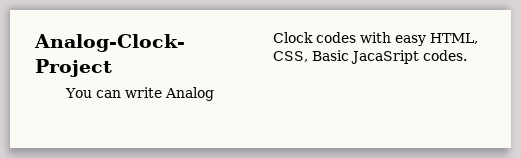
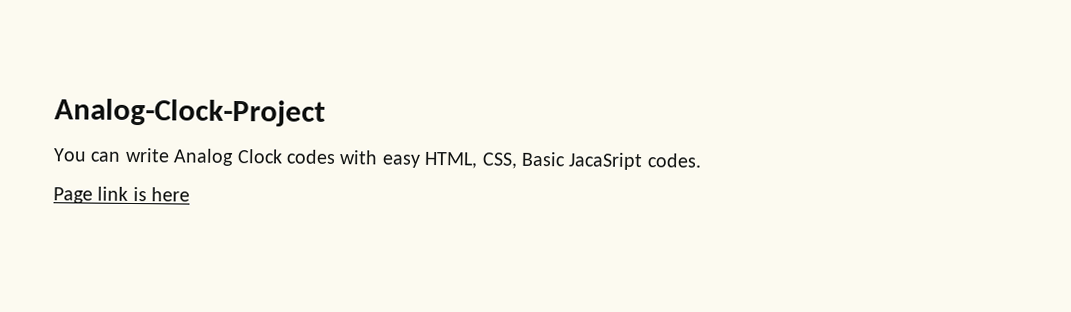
(467, 55) none -> [53,186,191,204] // Page link is here

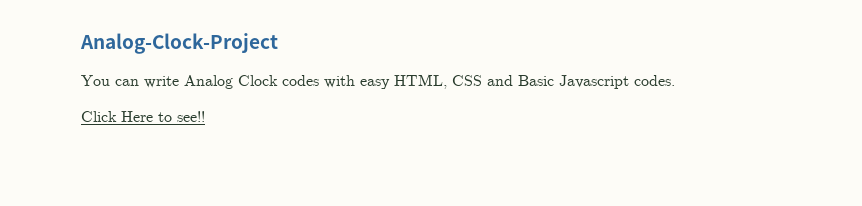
[481,151,702,171] [53,186,191,204] CSS, Basic JacaSript codes. // Page link is here -> [452,75,675,89] [81,111,205,122] CSS and Basic Javascript codes. // Click Here to see!!

